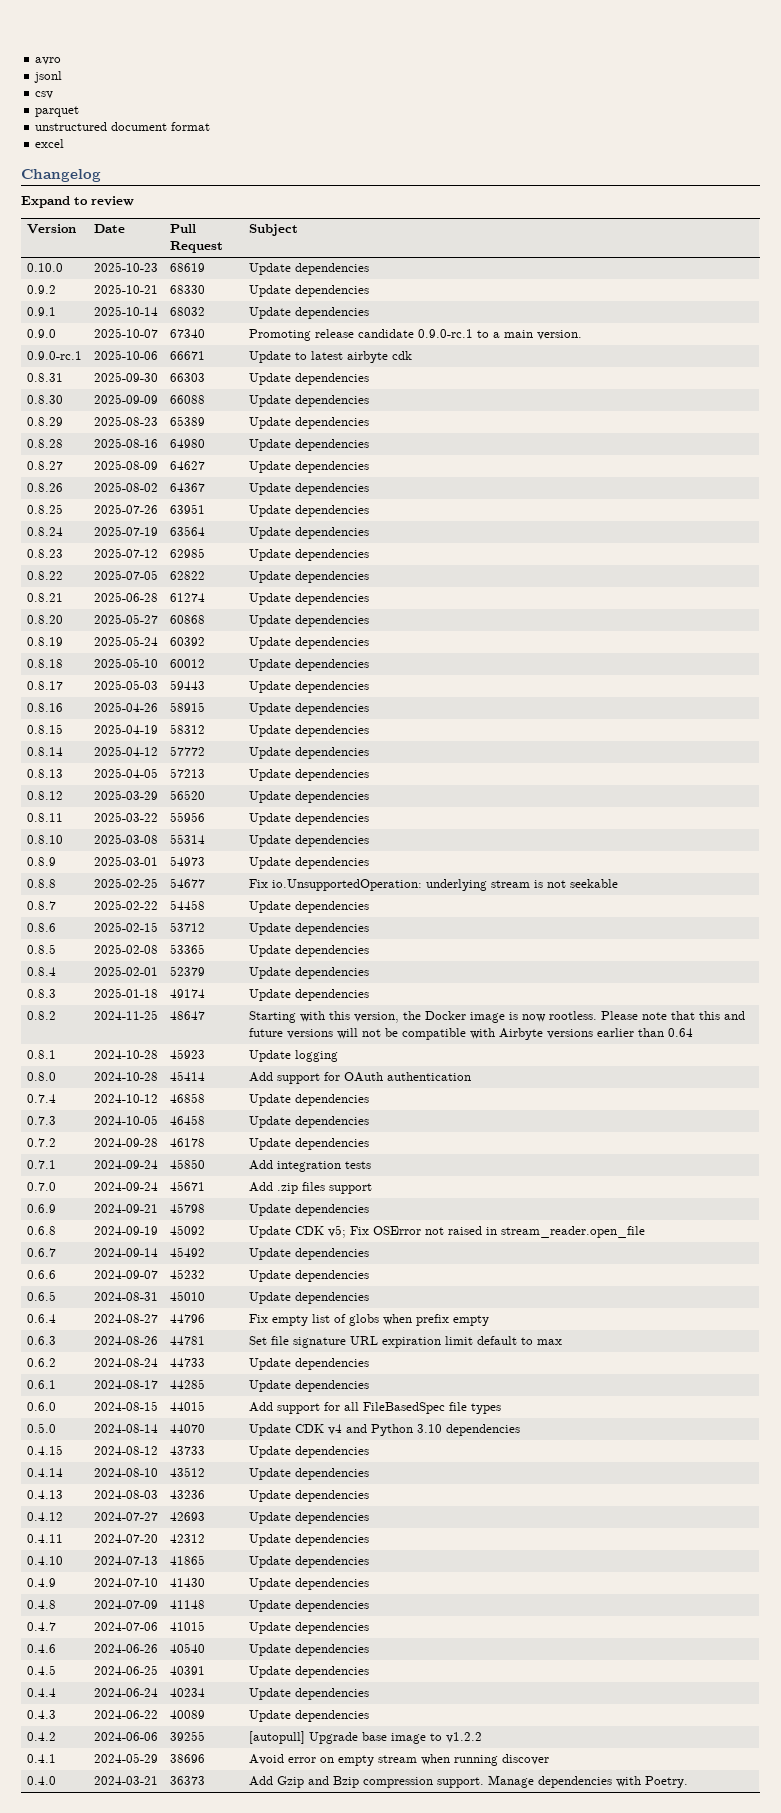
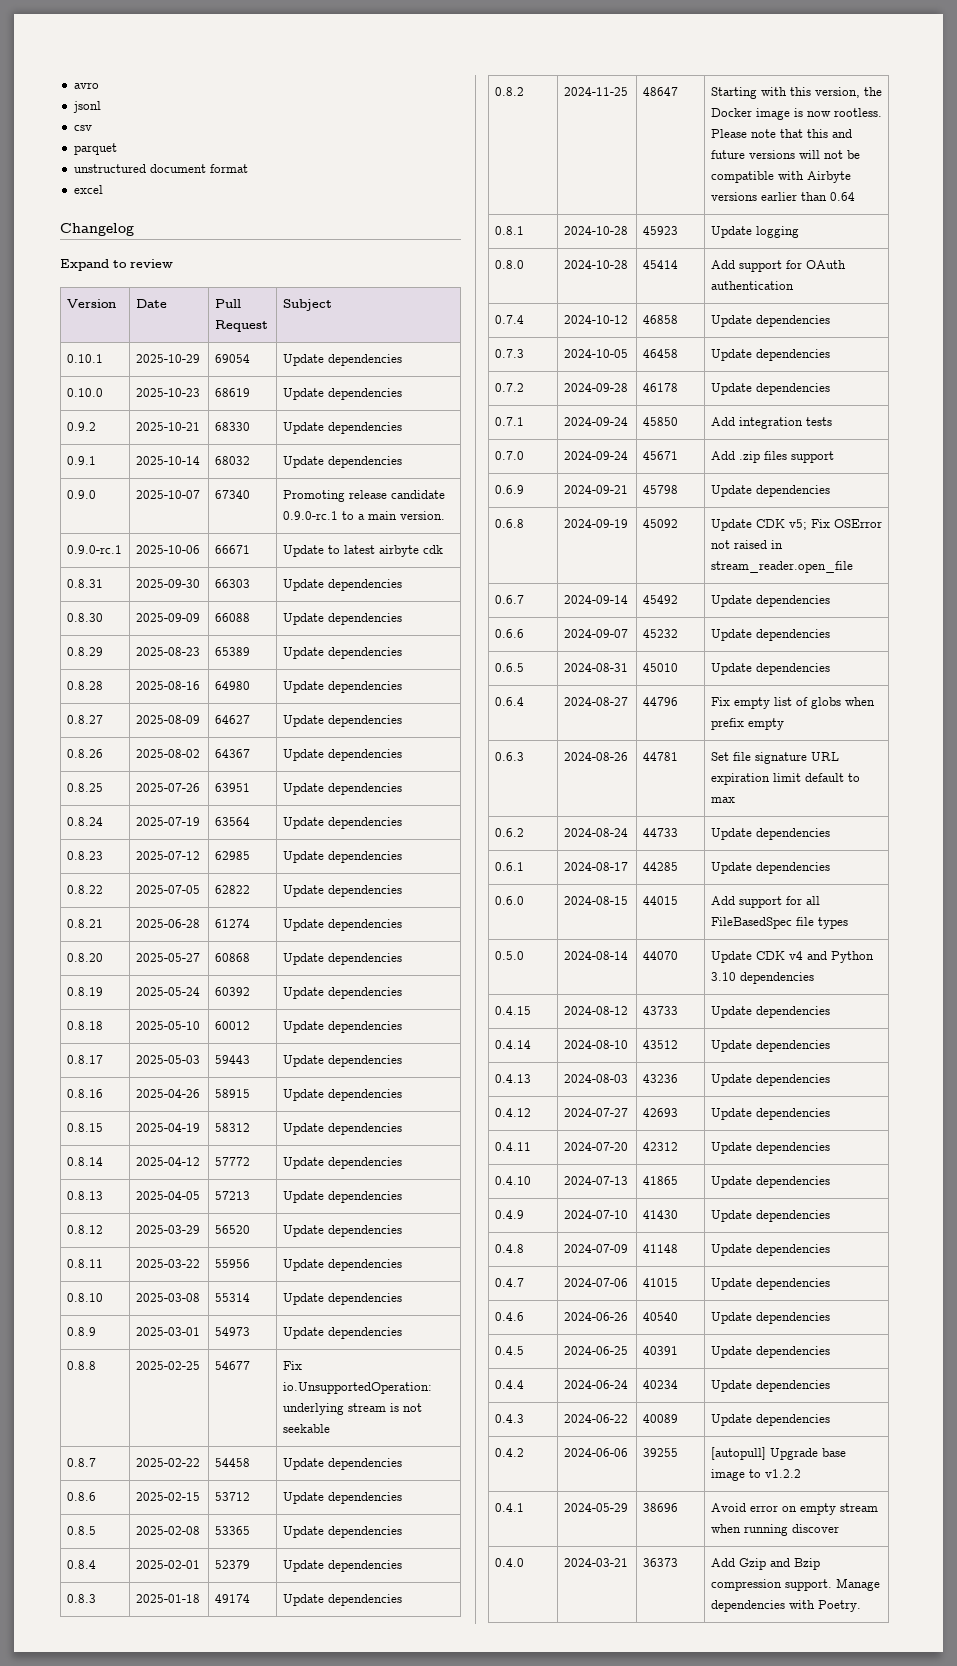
(298, 230) none -> [66,354,103,363] [135,354,200,363] [214,354,250,363] [282,354,402,366] // 0.10.1 | 2025-10-29 | 69054 | Update dependencies

